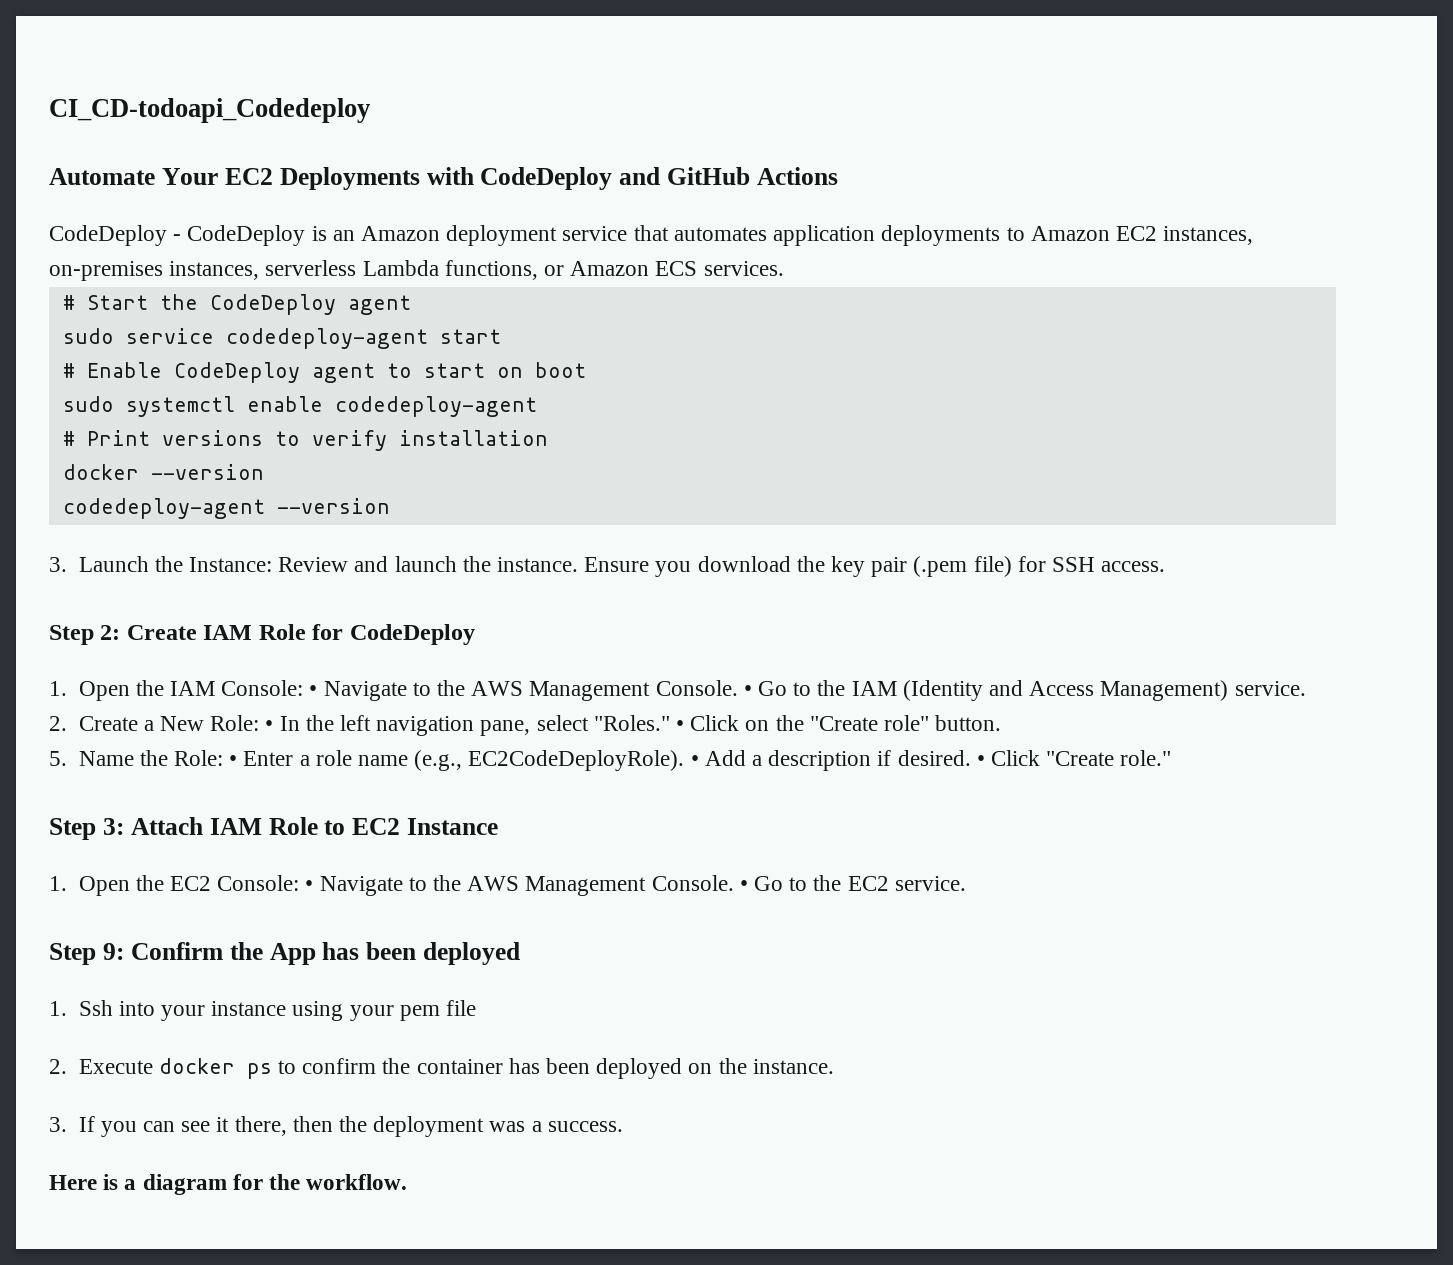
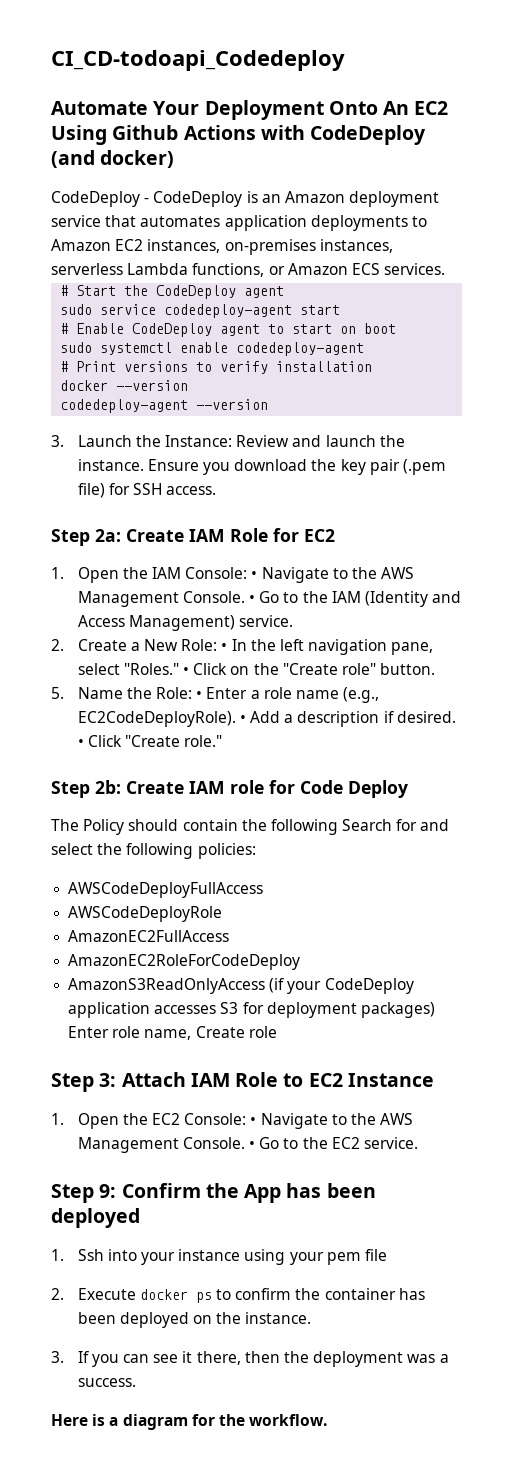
[224,167,839,190] EC2 Deployments with CodeDeploy and GitHub Actions -> [204,100,449,120] [51,125,427,145] [51,150,175,168] Deployment Onto An EC2 Using Github Actions with CodeDeploy (and docker)
[100,625,121,640] 2: -> [95,529,121,542] 2a:
[349,624,475,645] CodeDeploy -> [304,529,335,542] EC2
(1172, 758) none -> [51,780,408,798] [51,819,450,835] [51,843,256,859] [68,882,264,898] [68,906,223,922] [68,930,230,942] [68,954,301,970] [68,978,414,994] [68,1002,435,1018] [68,1026,277,1040] // Step 2b: Create IAM role for Code Deploy // The Policy should contain the following Search for and select the following policies: // AWSCodeDeployFullAccess // AWSCodeDeployRole // AmazonEC2FullAccess // AmazonEC2RoleForCodeDeploy // AmazonS3ReadOnlyAccess (if your CodeDeploy application accesses S3 for deployment packages) Enter role name, Create role

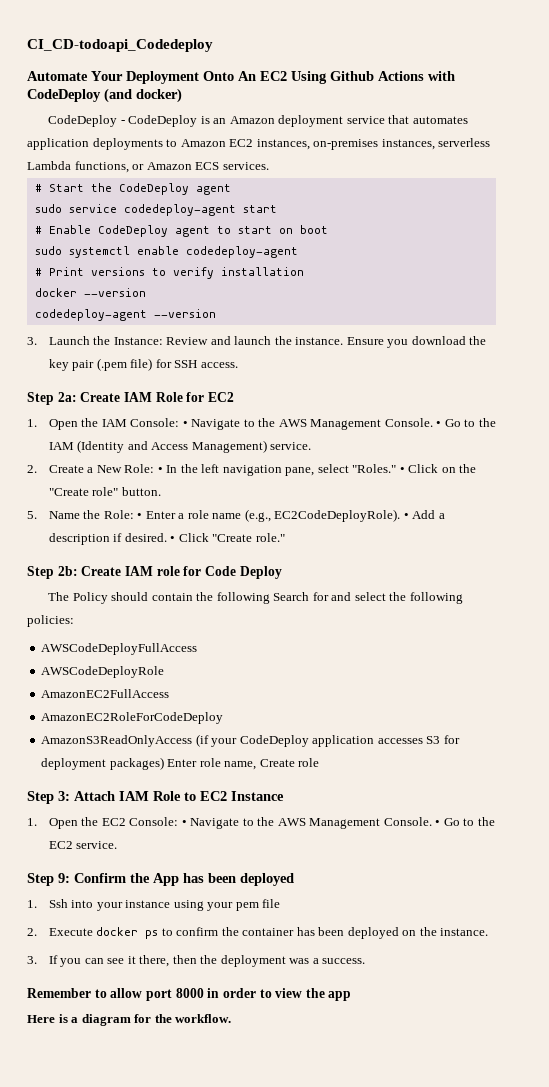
(136, 1382) none -> [27,988,352,1001] // Remember to allow port 8000 in order to view the app

